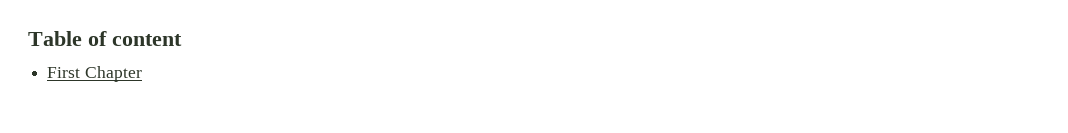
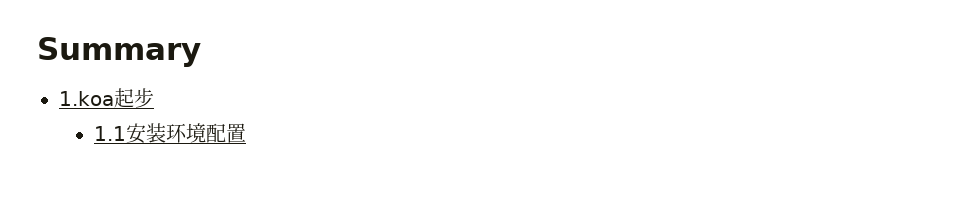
[28,31,182,46] [47,66,142,82] Table of content // First Chapter -> [37,37,201,67] [59,88,154,108] [94,123,247,144] Summary // 1.koa起步 // 1.1安装环境配置

